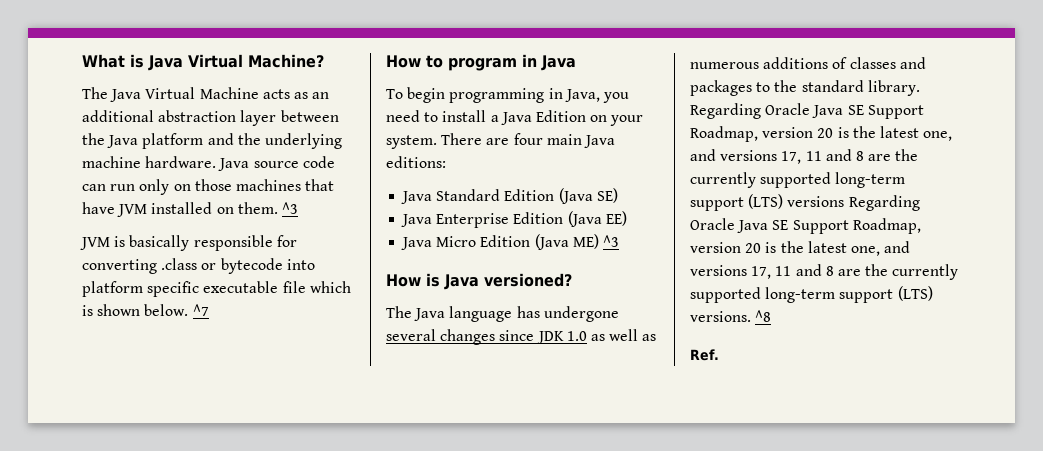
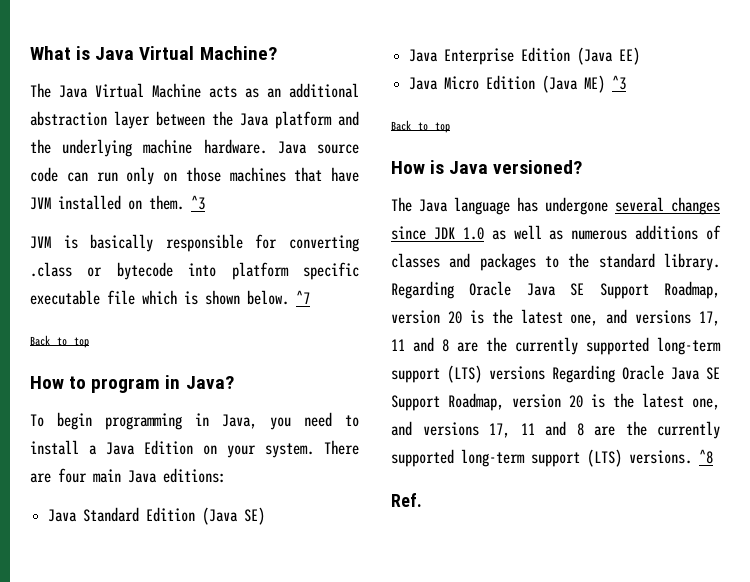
(209, 310) none -> [30,335,89,348] // Back to top
[541,55,576,71] Java -> [185,376,234,389] Java?
(619, 241) none -> [391,120,450,133] // Back to top

